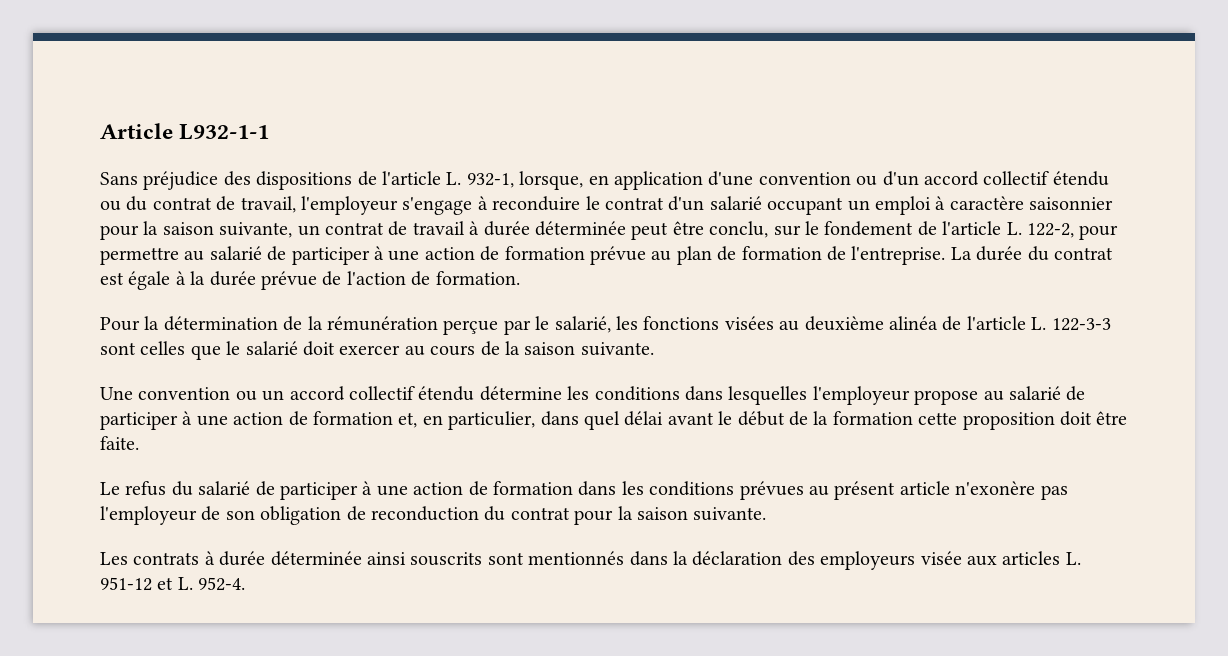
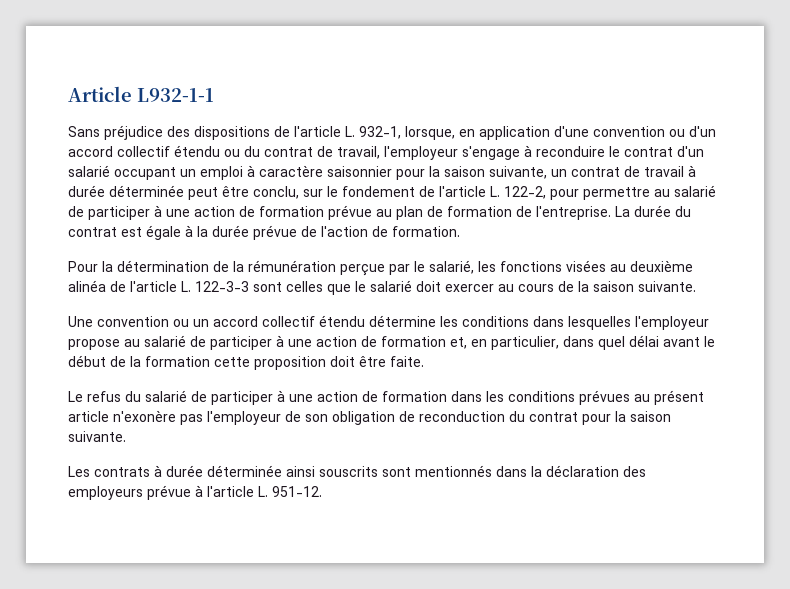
[920,551,1081,566] [100,577,246,591] visée aux articles L. 951-12 et L. 952-4. -> [147,485,322,500] prévue à l'article L. 951-12.

